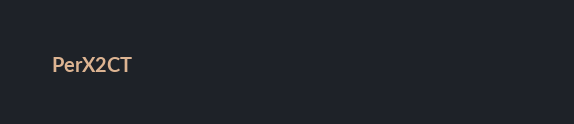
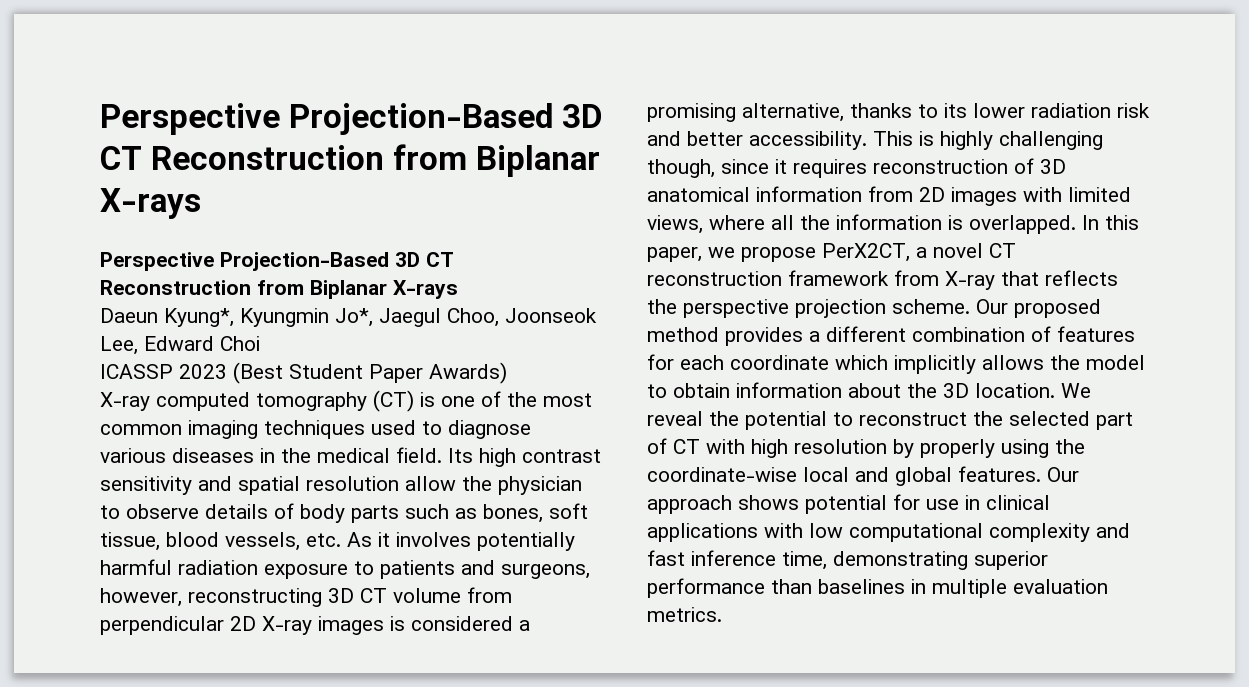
[52,57,132,72] PerX2CT -> [100,103,602,135] [100,144,600,177] [100,188,201,219] [100,252,454,271] [100,280,458,299] [100,308,597,327] [100,336,260,355] [100,362,507,384] [100,390,592,412] [100,420,531,439] [100,447,601,467] [100,476,582,495] [100,503,588,523] [100,532,575,551] [100,559,590,579] [100,587,512,607] [100,616,530,635] [647,103,1150,122] [647,131,1103,150] [647,158,1066,178] [647,186,1131,206] [647,214,1139,234] [647,243,1016,262] [647,270,1118,290] [647,299,1101,318] [647,326,1135,346] [647,354,1145,374] [647,382,1091,398] [647,411,1133,430] [647,438,1085,458] [647,466,1079,486] [647,494,1050,514] [647,523,1130,542] [647,550,1048,570] [647,578,1108,598] [647,607,722,622] Perspective Projection-Based 3D CT Reconstruction from Biplanar X-rays // Perspective Projection-Based 3D CT Reconstruction from Biplanar X-rays // Daeun Kyung*, Kyungmin Jo*, Jaegul Choo, Joonseok Lee, Edward Choi // ICASSP 2023 (Best Student Paper Awards) // X-ray computed tomography (CT) is one of the most common imaging techniques used to diagnose various diseases in the medical field. Its high contrast sensitivity and spatial resolution allow the physician to observe details of body parts such as bones, soft tissue, blood vessels, etc. As it involves potentially harmful radiation exposure to patients and surgeons, however, reconstructing 3D CT volume from perpendicular 2D X-ray images is considered a promising alternative, thanks to its lower radiation risk and better accessibility. This is highly challenging though, since it requires reconstruction of 3D anatomical information from 2D images with limited views, where all the information is overlapped. In this paper, we propose PerX2CT, a novel CT reconstruction framework from X-ray that reflects the perspective projection scheme. Our proposed method provides a different combination of features for each coordinate which implicitly allows the model to obtain information about the 3D location. We reveal the potential to reconstruct the selected part of CT with high resolution by properly using the coordinate-wise local and global features. Our approach shows potential for use in clinical applications with low computational complexity and fast inference time, demonstrating superior performance than baselines in multiple evaluation metrics.

